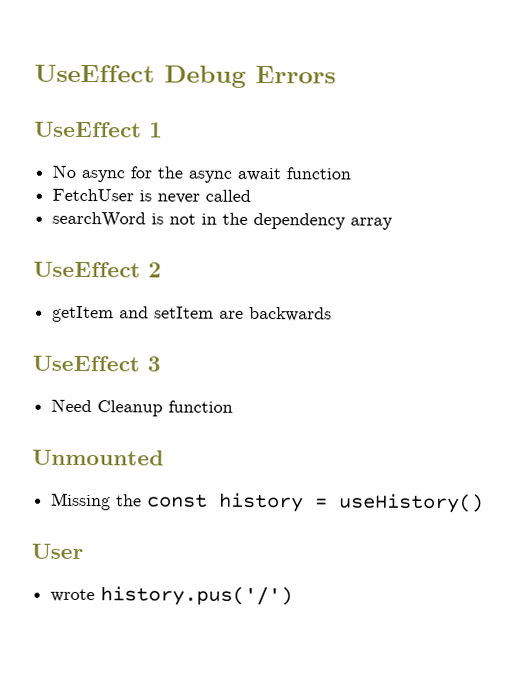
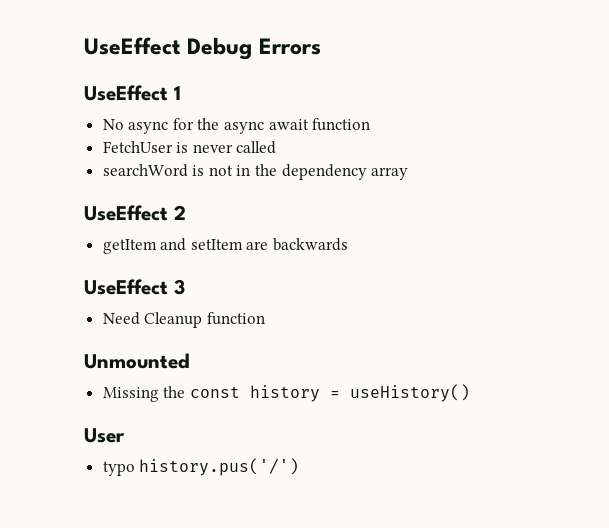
[50,588,96,603] wrote -> [102,461,135,476] typo

